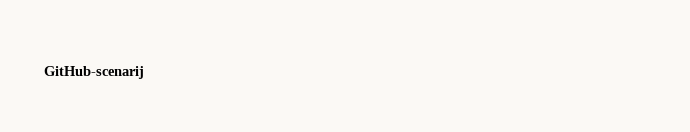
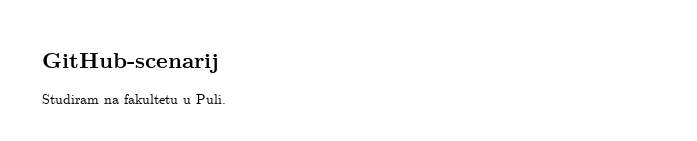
(144, 72) none -> [42,94,226,104] // Studiram na fakultetu u Puli.

